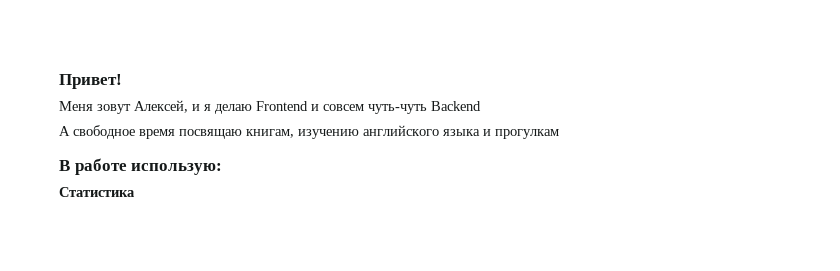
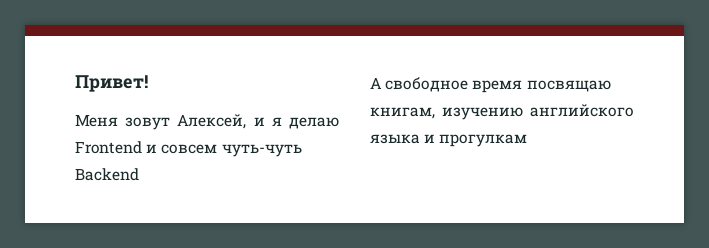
[59,158,223,175] [59,187,135,197] // В работе использую: // Статистика -> (528, 140) none

